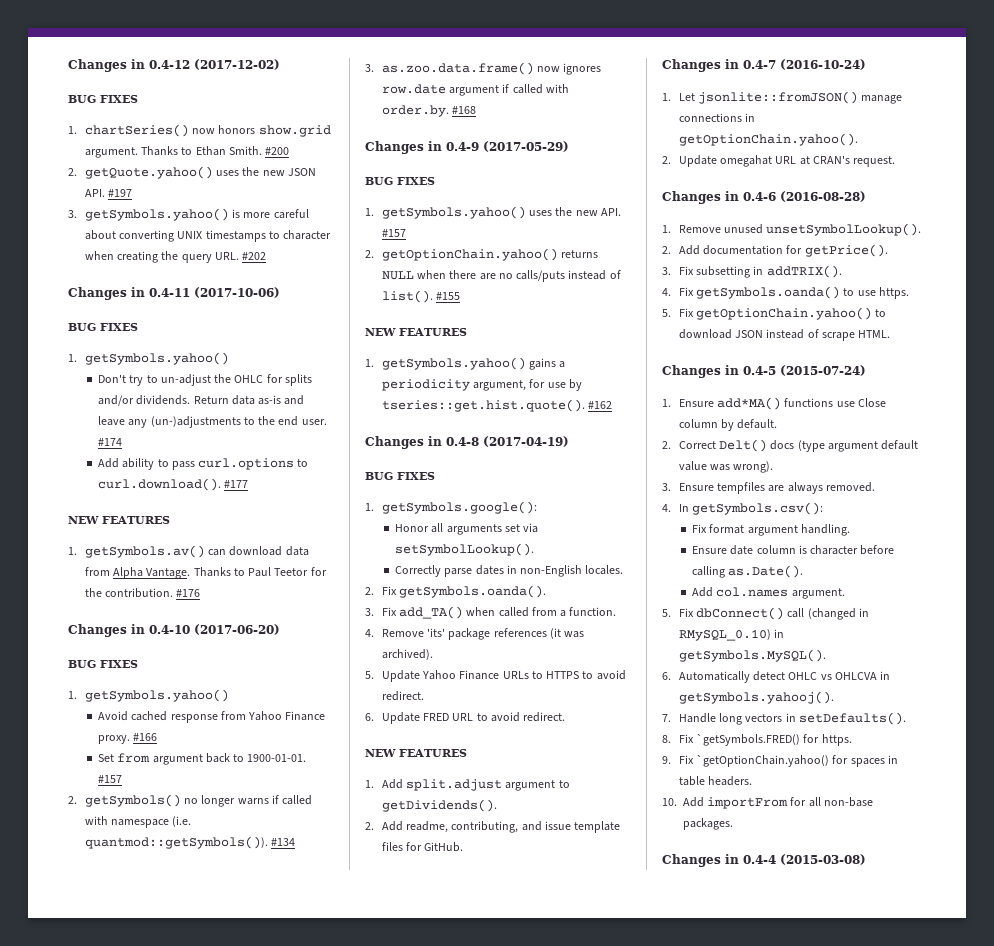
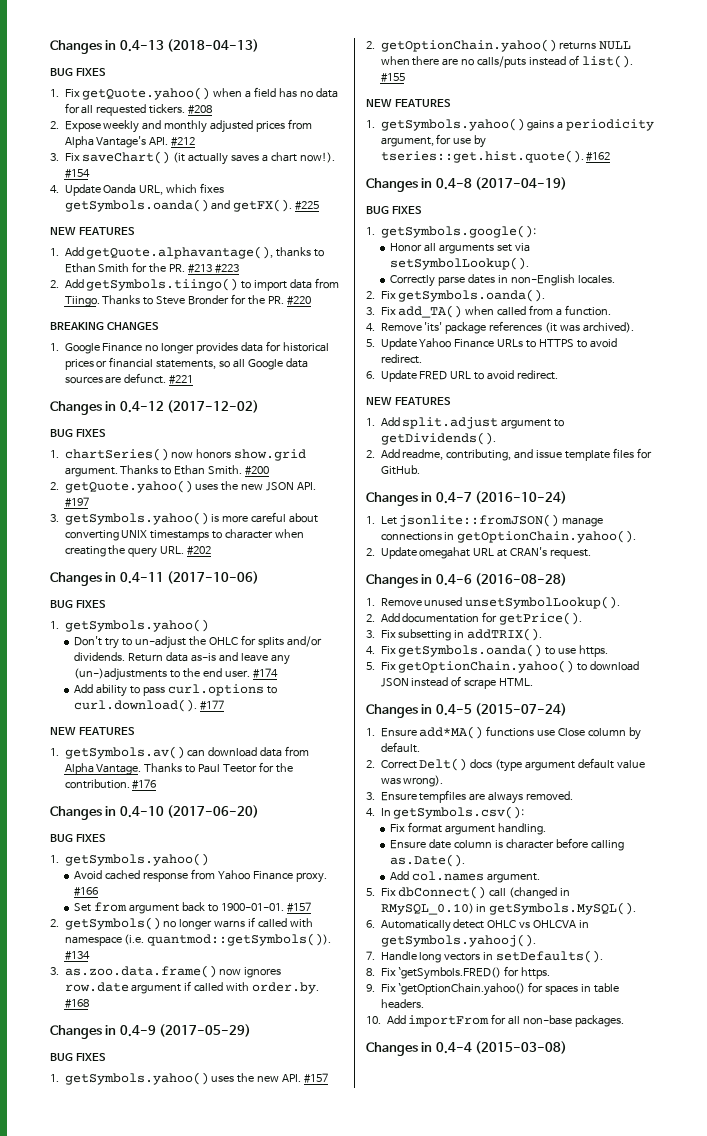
[68,59,145,72] Changes in -> [50,39,260,54] [50,68,106,76] [50,87,339,100] [64,103,213,116] [50,119,313,133] [64,136,196,148] [50,151,336,165] [64,169,90,178] [50,183,225,196] [64,199,320,212] [50,227,135,235] [50,246,325,259] [64,262,240,273] [50,278,340,291] [64,294,312,307] [50,322,159,330] [50,341,330,354] [64,357,309,370] [64,373,194,384] [50,401,117,415] Changes in 0.4-13 (2018-04-13) // BUG FIXES // 1. Fix getQuote.yahoo() when a field has no data for all requested tickers. #208 // 2. Expose weekly and monthly adjusted prices from Alpha Vantage's API. #212 // 3. Fix saveChart() (it actually saves a chart now!). #154 // 4. Update Oanda URL, which fixes getSymbols.oanda() and getFX(). #225 // NEW FEATURES // 1. Add getQuote.alphavantage(), thanks to Ethan Smith for the PR. #213 #223 // 2. Add getSymbols.tiingo() to import data from Tiingo. Thanks to Steve Bronder for the PR. #220 // BREAKING CHANGES // 1. Google Finance no longer provides data for historical prices or financial statements, so all Google data sources are defunct. #221 // Changes in

